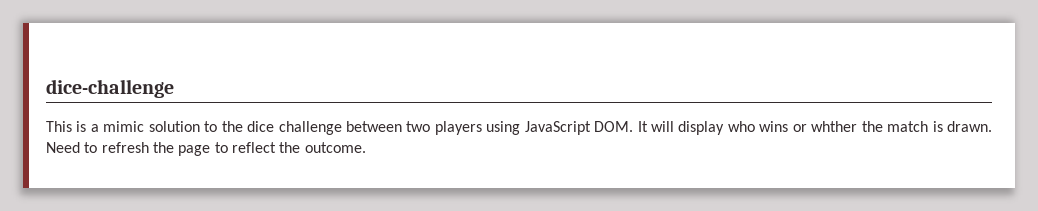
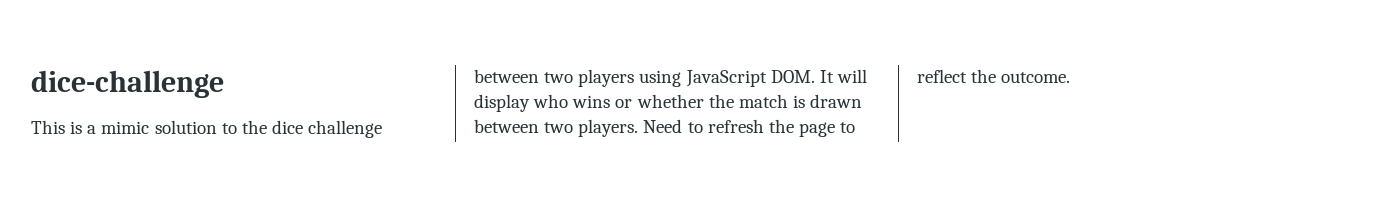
[811,121,858,132] whther -> [636,94,704,108] whether
[947,121,993,132] drawn. -> [810,94,863,108] [474,119,639,137] drawn between two players.

